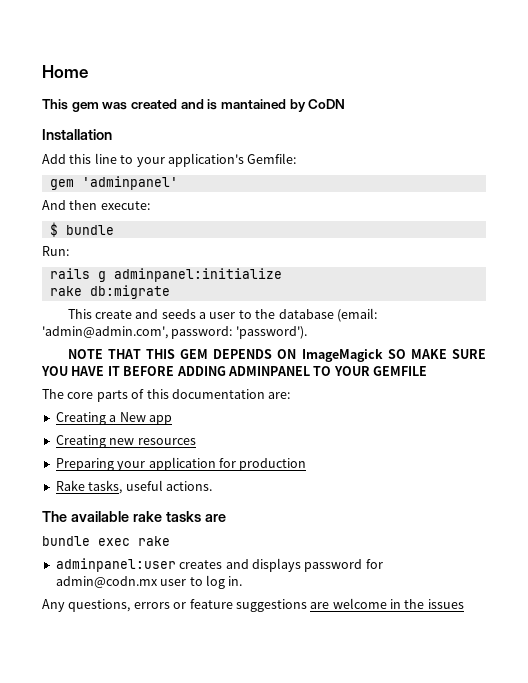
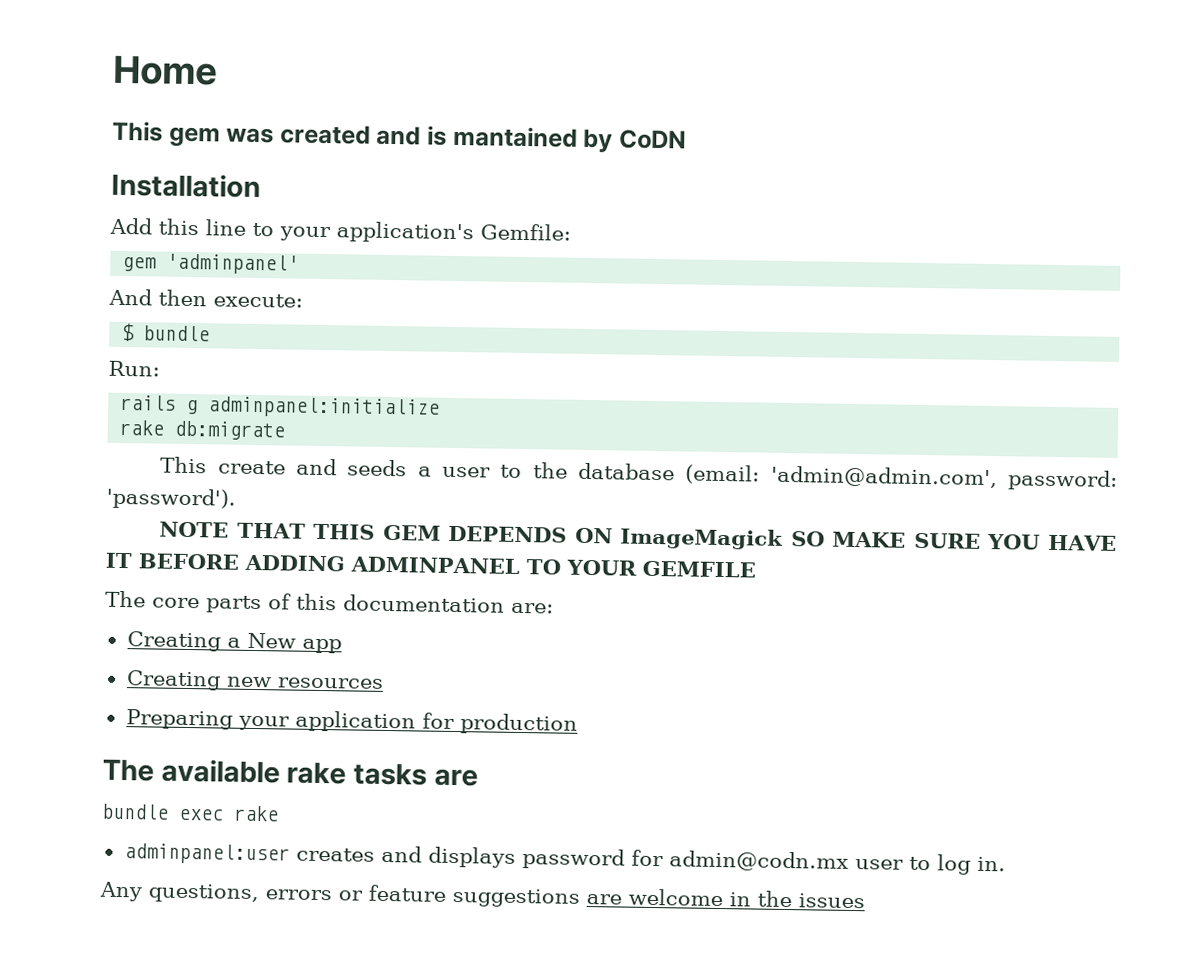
[55,480,212,494] // Rake tasks, useful actions. -> (578, 724) none

